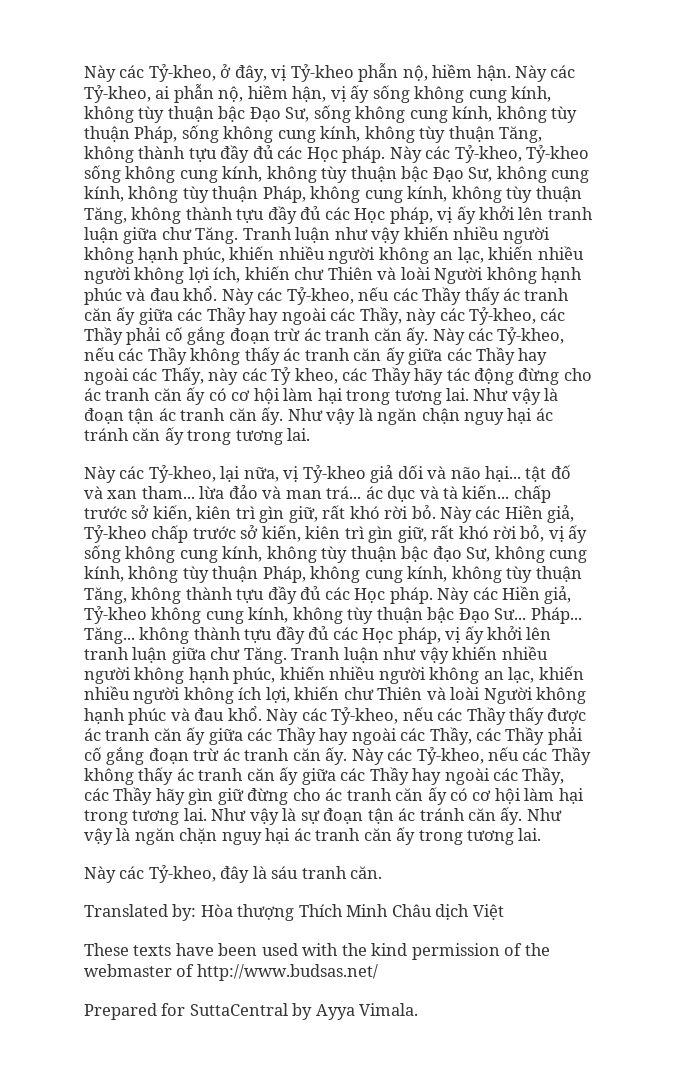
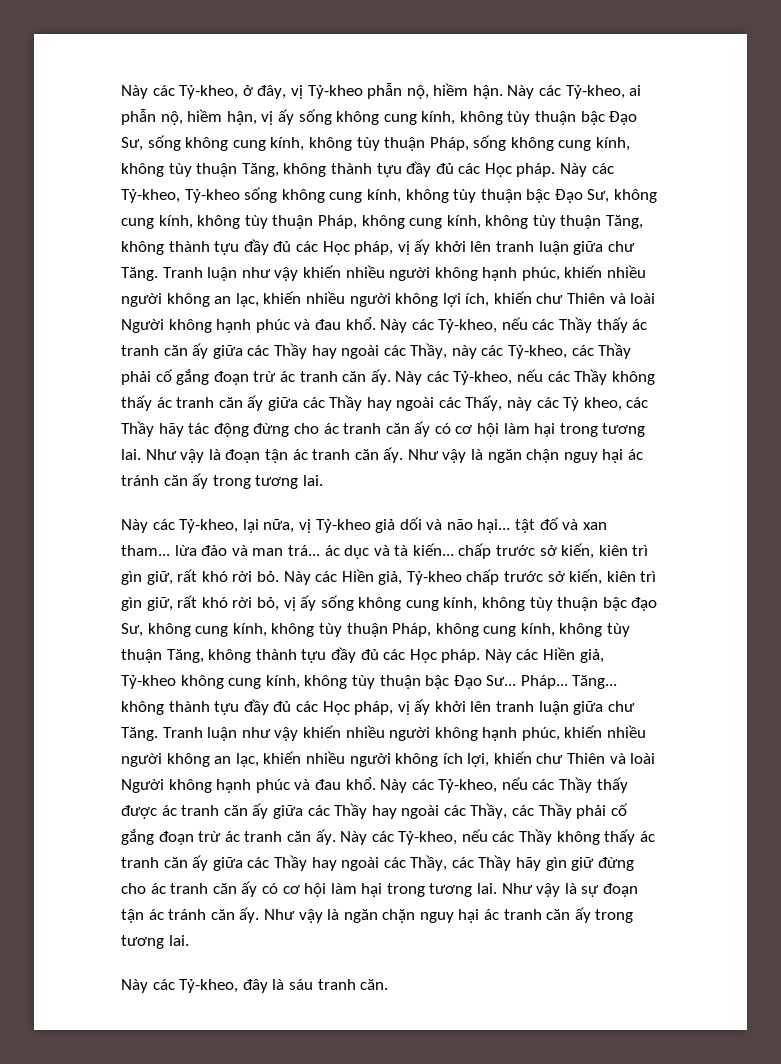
[84,904,504,921] [84,943,550,960] [84,964,378,981] [84,1003,419,1020] // Translated by: Hòa thượng Thích Minh Châu dịch Việt // These texts have been used with the kind permission of the webmaster of http://www.budsas.net/ // Prepared for SuttaCentral by Ayya Vimala. -> (389, 984) none

